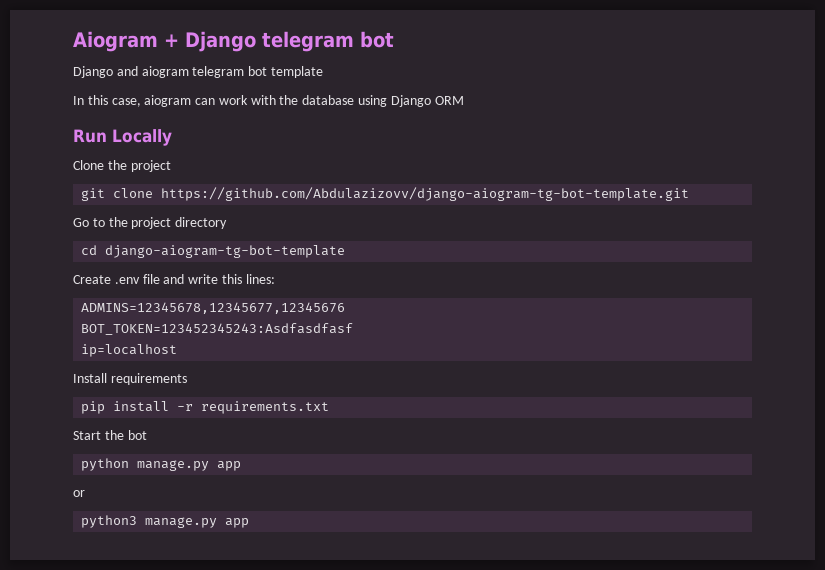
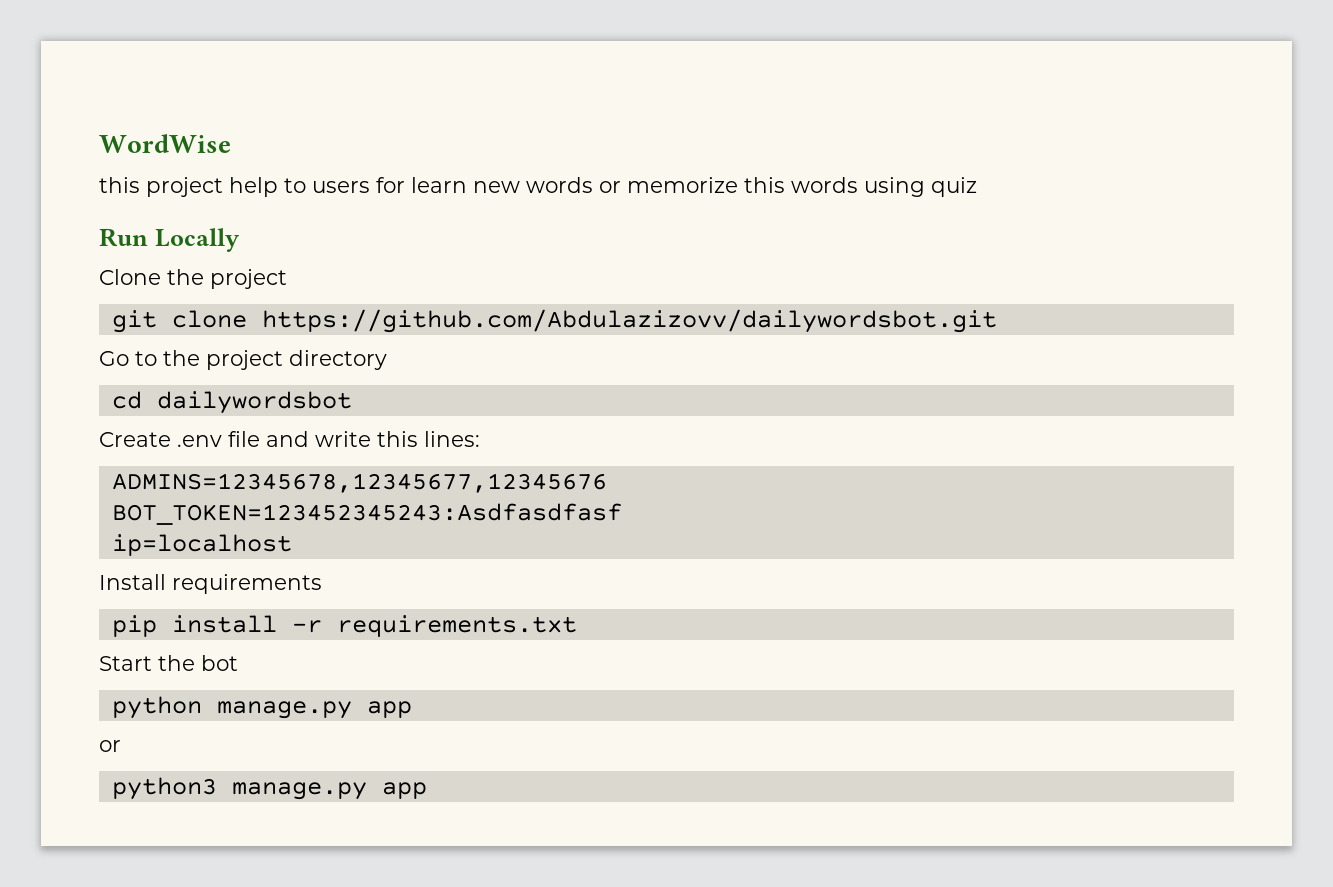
[73,31,394,52] [73,66,323,78] [73,95,464,107] Aiogram + Django telegram bot // Django and aiogram telegram bot template // In this case, aiogram can work with the database using Django ORM -> [99,134,231,153] [99,177,977,197] WordWise // this project help to users for learn new words or memorize this words using quiz
[161,187,690,201] https://github.com/Abdulazizovv/django-aiogram-tg-bot-template.git -> [261,309,997,333] https://github.com/Abdulazizovv/dailywordsbot.git
[105,245,346,258] django-aiogram-tg-bot-template -> [156,391,352,414] dailywordsbot

